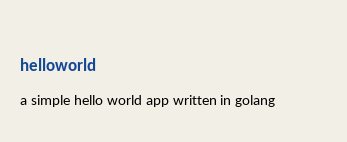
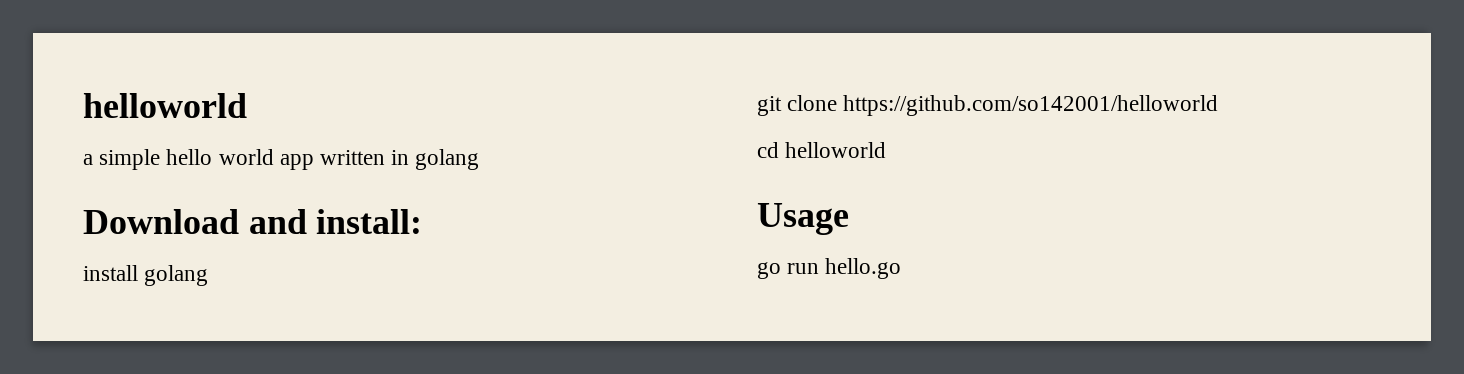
(276, 101) none -> [83,209,423,234] [83,265,209,286] [757,95,1219,116] [757,142,887,158] [757,203,849,235] [757,258,902,279] // Download and install: // install golang // git clone https://github.com/so142001/helloworld // cd helloworld // Usage // go run hello.go

